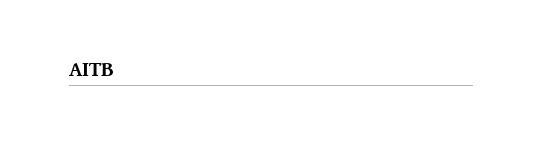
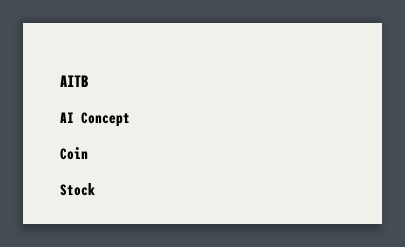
(114, 69) none -> [60,112,130,127] [60,147,88,160] [60,183,95,196] // AI Concept // Coin // Stock

